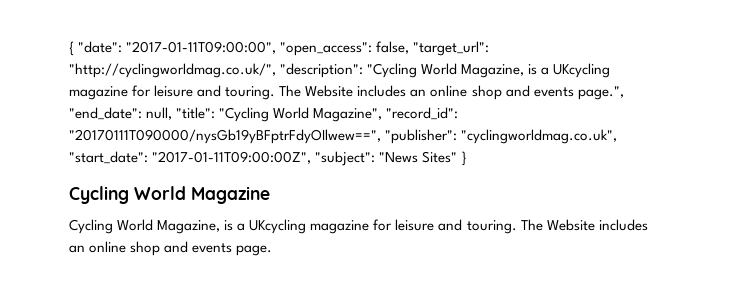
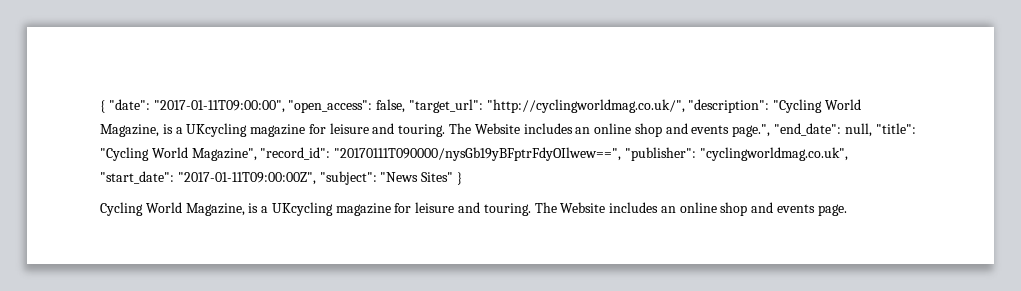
[69,186,270,204] // Cycling World Magazine -> (462, 178) none

